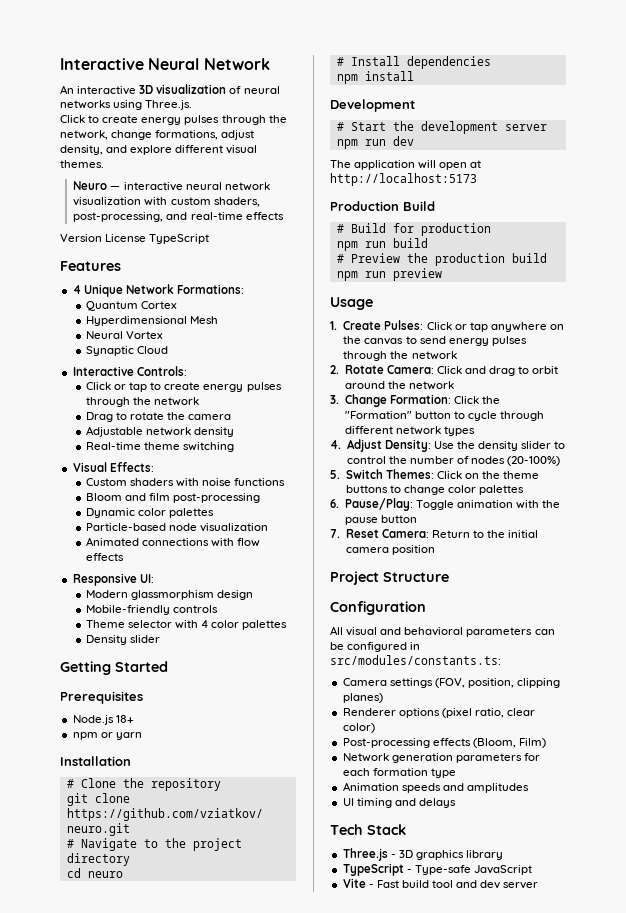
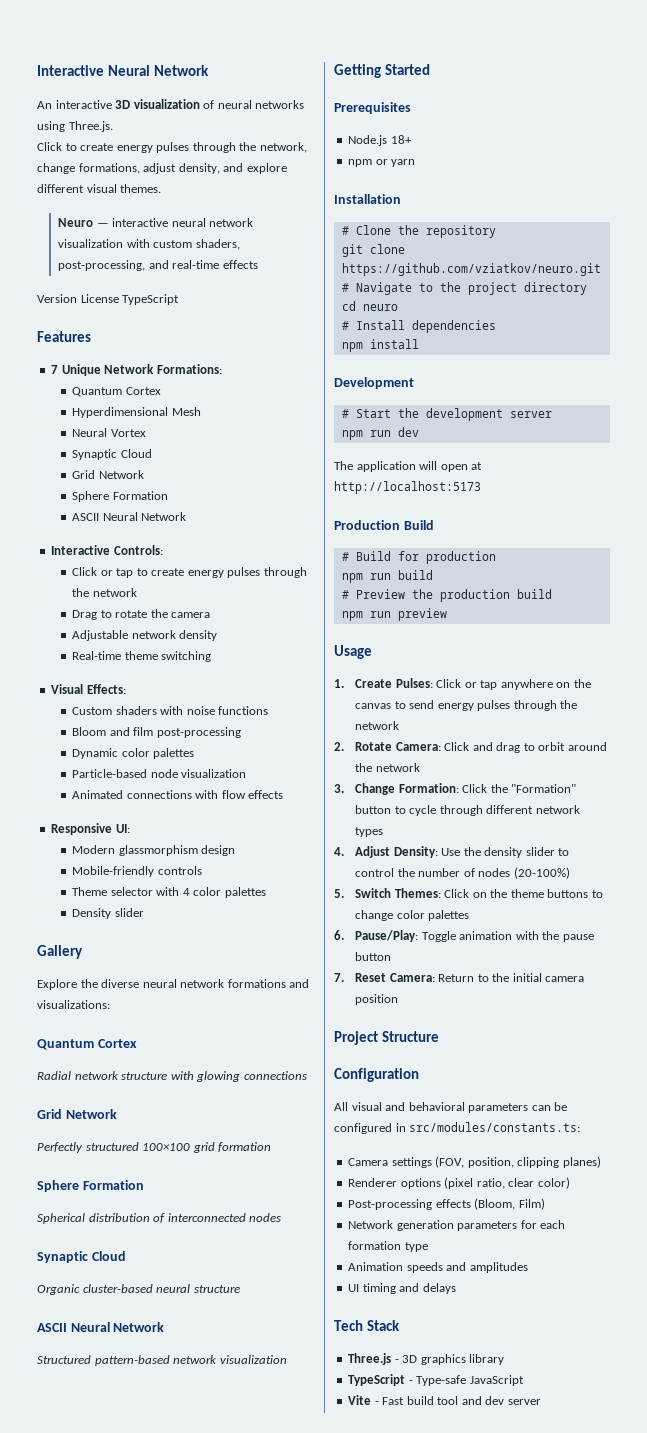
[72,285,81,294] 4 -> [51,365,59,374] 7
(169, 350) none -> [72,470,144,479] [72,491,168,502] [72,512,187,521] // Grid Network // Sphere Formation // ASCII Neural Network
(161, 639) none -> [37,945,83,959] [37,979,310,990] [37,1000,110,1009] [37,1039,137,1050] [37,1071,307,1082] [37,1109,117,1119] [37,1142,272,1153] [37,1180,144,1192] [37,1213,282,1224] [37,1251,126,1263] [37,1284,240,1295] [37,1322,165,1332] [37,1355,287,1366] // Gallery // Explore the diverse neural network formations and visualizations: // Quantum Cortex // Radial network structure with glowing connections // Grid Network // Perfectly structured 100×100 grid formation // Sphere Formation // Spherical distribution of interconnected nodes // Synaptic Cloud // Organic cluster-based neural structure // ASCII Neural Network // Structured pattern-based network visualization

